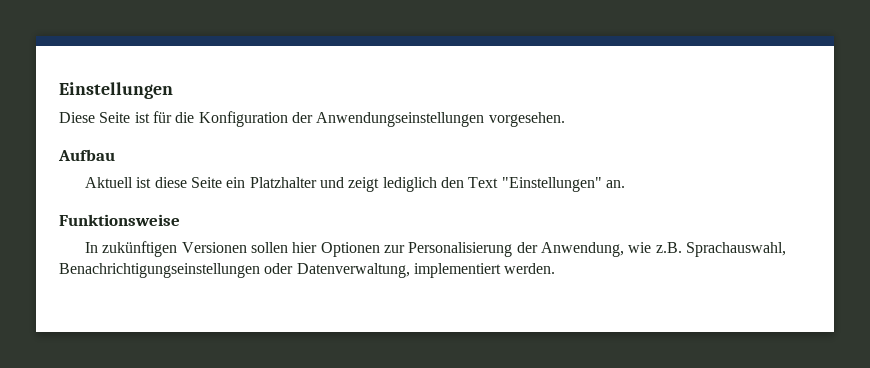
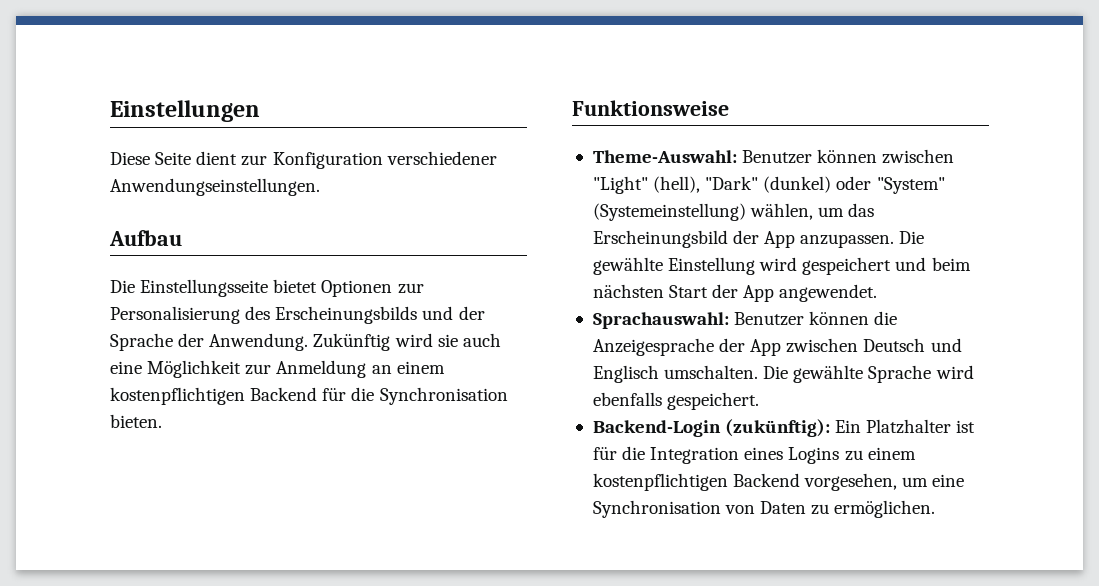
[134,111,565,127] [58,149,115,161] [85,177,625,192] [59,214,180,226] [85,241,786,257] [59,263,556,278] ist für die Konfiguration der Anwendungseinstellungen vorgesehen. // Aufbau // Aktuell ist diese Seite ein Platzhalter und zeigt lediglich den Text "Einstellungen" an. // Funktionsweise // In zukünftigen Versionen sollen hier Optionen zur Personalisierung der Anwendung, wie z.B. Sprachauswahl, Benachrichtigungseinstellungen oder Datenverwaltung, implementiert werden. -> [196,151,497,169] [110,178,320,196] [109,230,182,246] [110,279,424,297] [110,306,485,324] [110,333,501,351] [110,360,445,378] [110,387,508,405] [110,414,162,428] [572,100,729,116] [592,149,955,164] [592,176,945,194] [592,203,875,221] [592,230,925,248] [592,257,971,275] [592,284,878,302] [592,311,898,329] [592,338,962,356] [592,365,974,383] [592,392,760,410] [592,419,976,437] [592,446,916,464] [592,473,965,491] [592,500,936,518] dient zur Konfiguration verschiedener Anwendungseinstellungen. // Aufbau // Die Einstellungsseite bietet Optionen zur Personalisierung des Erscheinungsbilds und der Sprache der Anwendung. Zukünftig wird sie auch eine Möglichkeit zur Anmeldung an einem kostenpflichtigen Backend für die Synchronisation bieten. // Funktionsweise // Theme-Auswahl: Benutzer können zwischen "Light" (hell), "Dark" (dunkel) oder "System" (Systemeinstellung) wählen, um das Erscheinungsbild der App anzupassen. Die gewählte Einstellung wird gespeichert und beim nächsten Start der App angewendet. // Sprachauswahl: Benutzer können die Anzeigesprache der App zwischen Deutsch und Englisch umschalten. Die gewählte Sprache wird ebenfalls gespeichert. // Backend-Login (zukünftig): Ein Platzhalter ist für die Integration eines Logins zu einem kostenpflichtigen Backend vorgesehen, um eine Synchronisation von Daten zu ermöglichen.

